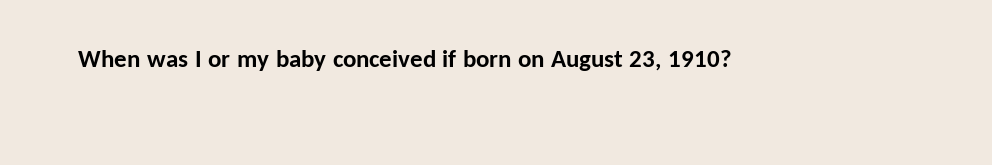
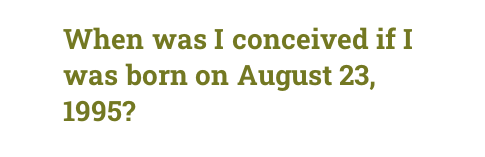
[208,50,457,71] or my baby conceived if -> [231,27,413,50] [63,69,118,86] conceived if I was
[668,50,732,67] 1910? -> [63,100,136,122] 1995?

